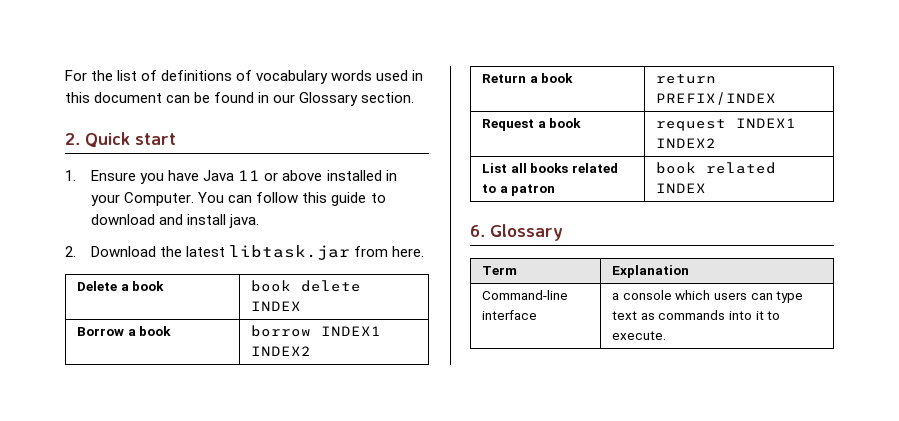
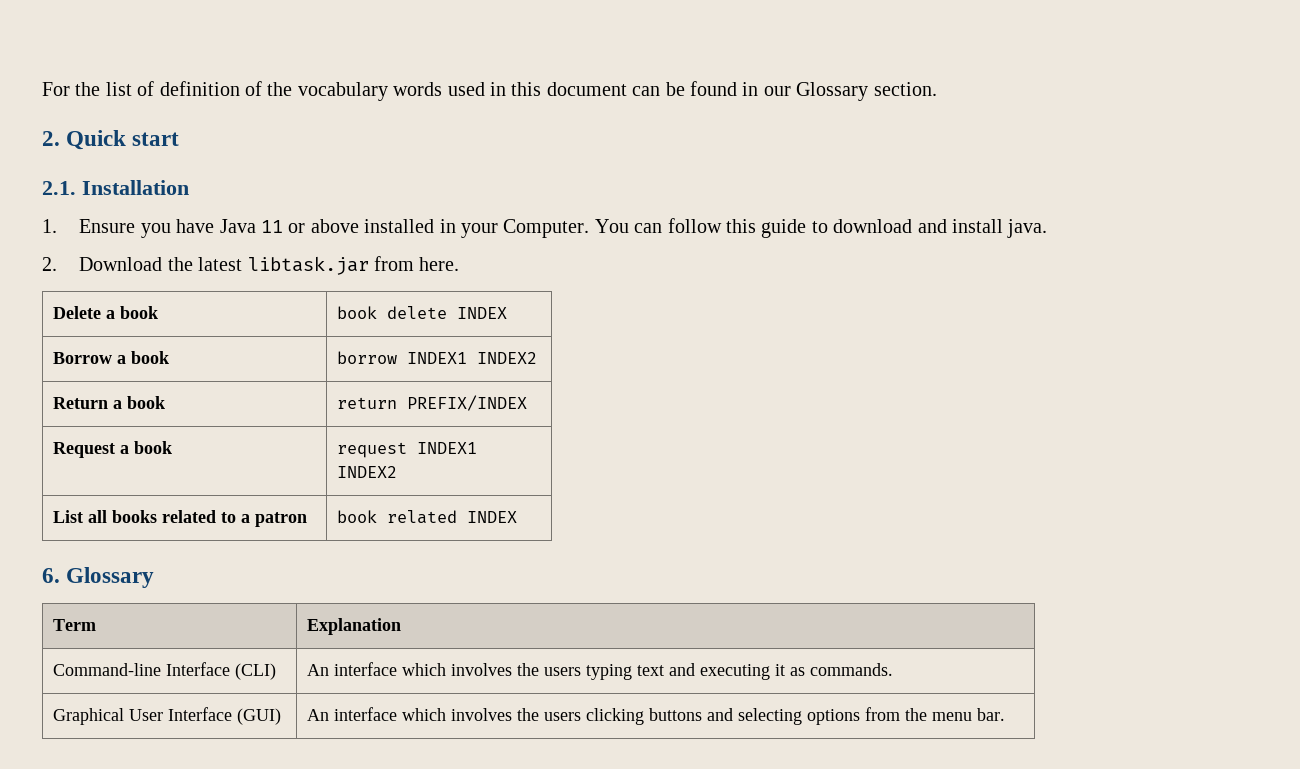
[161,70,253,81] definitions of -> [159,81,293,96] definition of the
(176, 139) none -> [42,180,189,195] // 2.1. Installation
[481,310,537,320] [611,290,804,303] [611,310,781,320] [611,331,666,340] interface | a console which users can type text as commands into it to execute. -> [165,662,276,680] [306,662,893,680] [52,707,281,725] [306,707,1005,725] Interface (CLI) | An interface which involves the users typing text and executing it as commands. // Graphical User Interface (GUI) | An interface which involves the users clicking buttons and selecting options from the menu bar.

